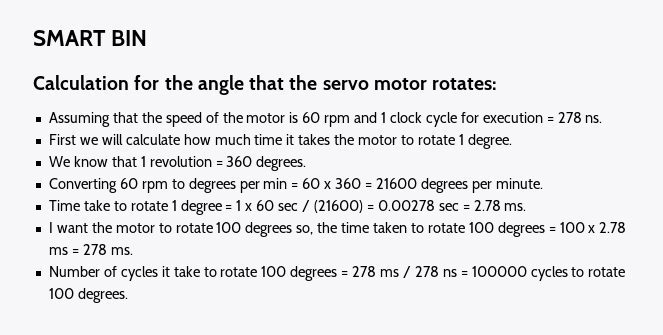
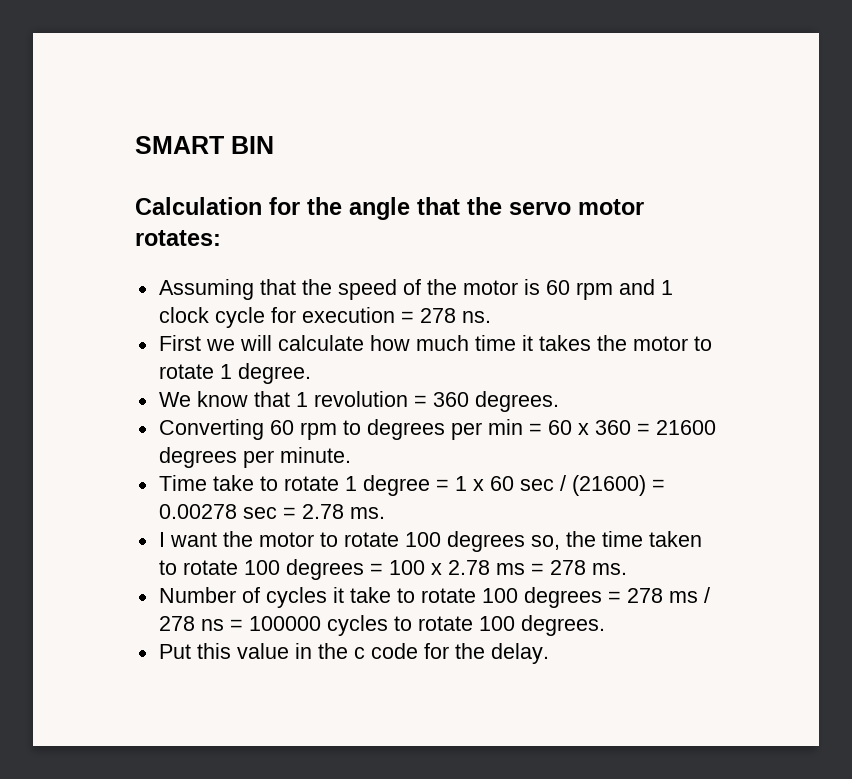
(128, 295) none -> [158,643,549,664] // Put this value in the c code for the delay.

